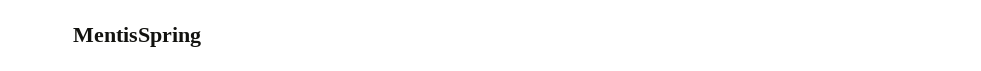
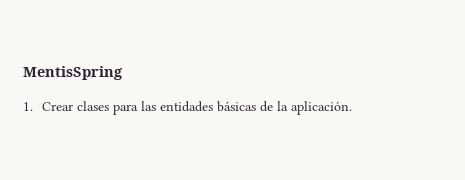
(201, 37) none -> [23,101,353,115] // 1. Crear clases para las entidades básicas de la aplicación.

